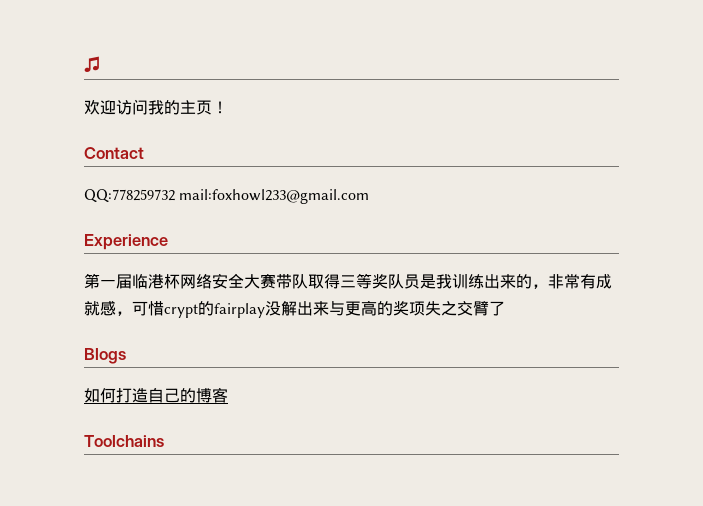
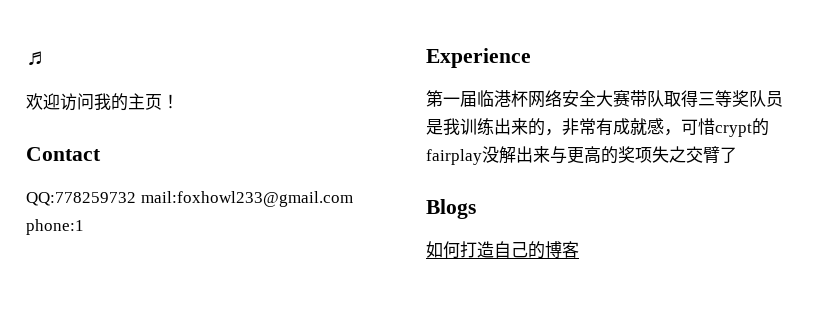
(370, 196) none -> [26,219,84,235] phone:1
[84,435,164,447] // Toolchains -> (579, 249) none

